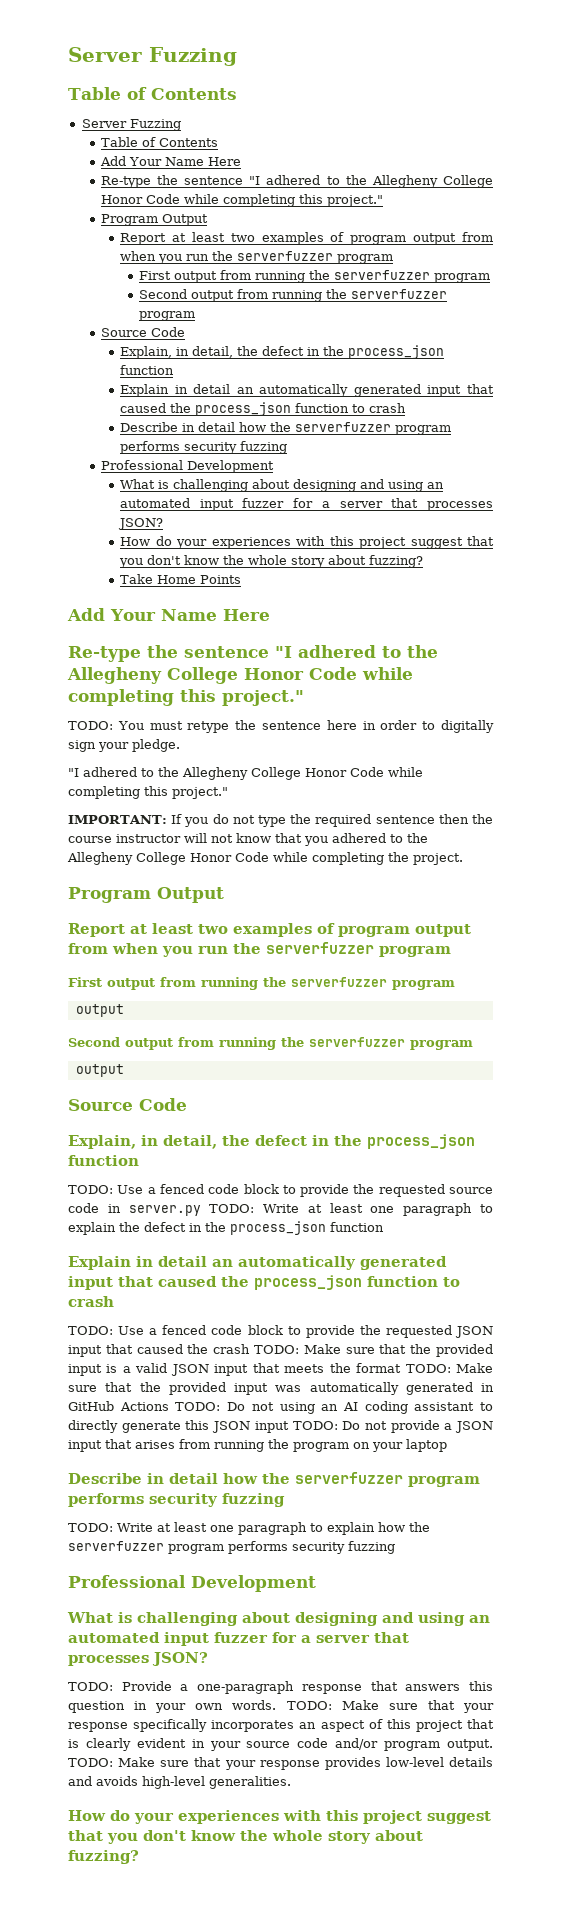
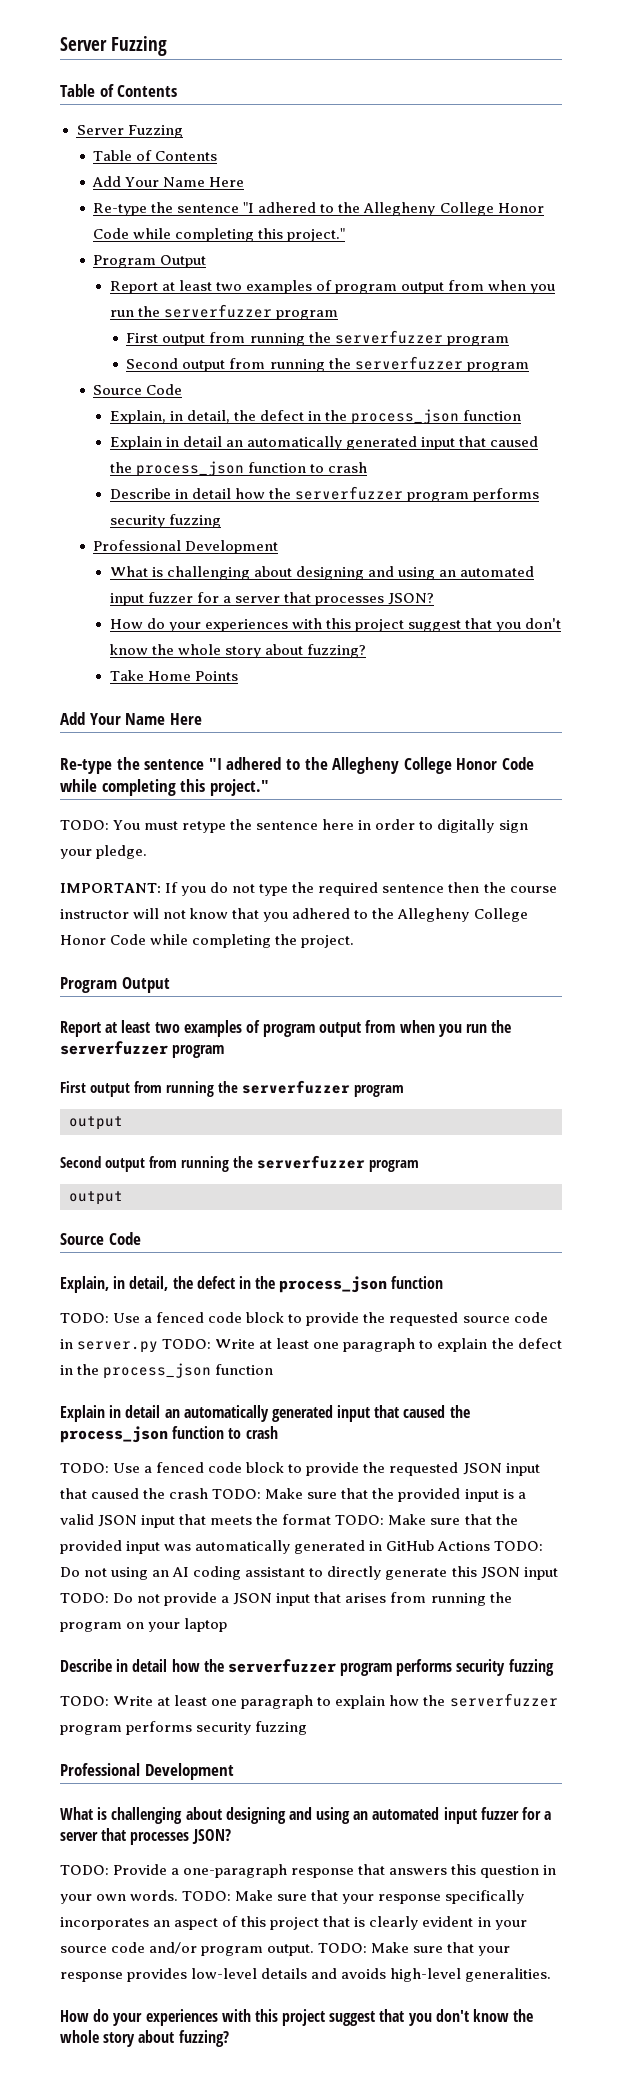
[68,767,423,780] [68,786,228,799] // "I adhered to the Allegheny College Honor Code while completing this project." -> (148, 852) none

